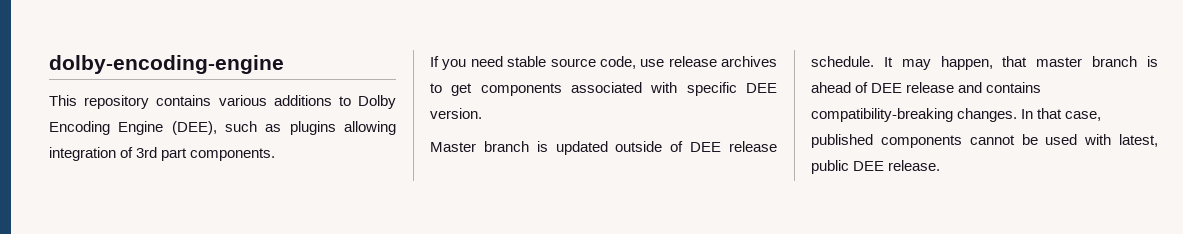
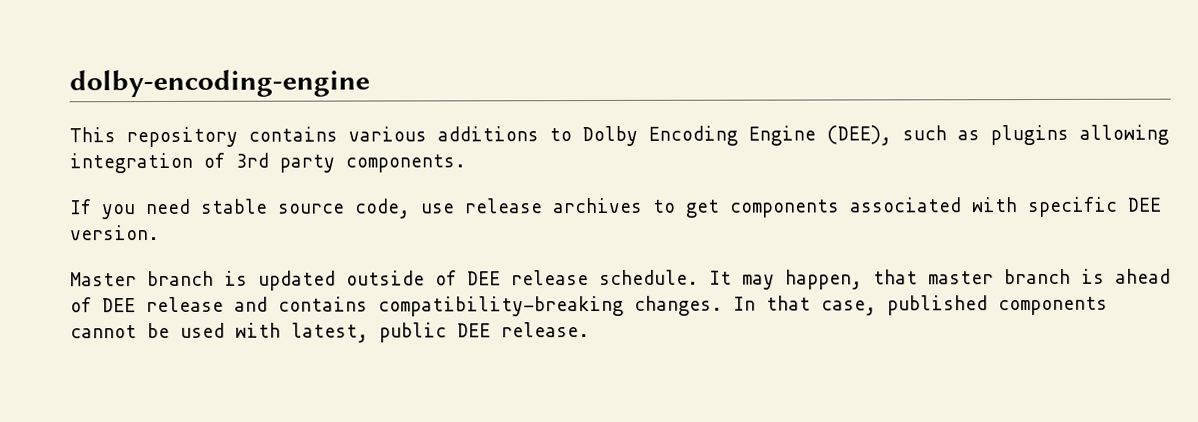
[161,148,188,161] part -> [279,154,335,173] party

